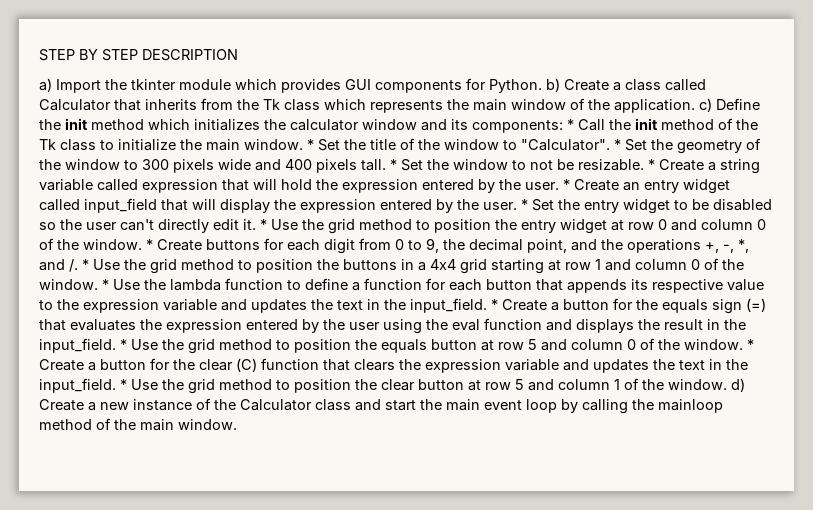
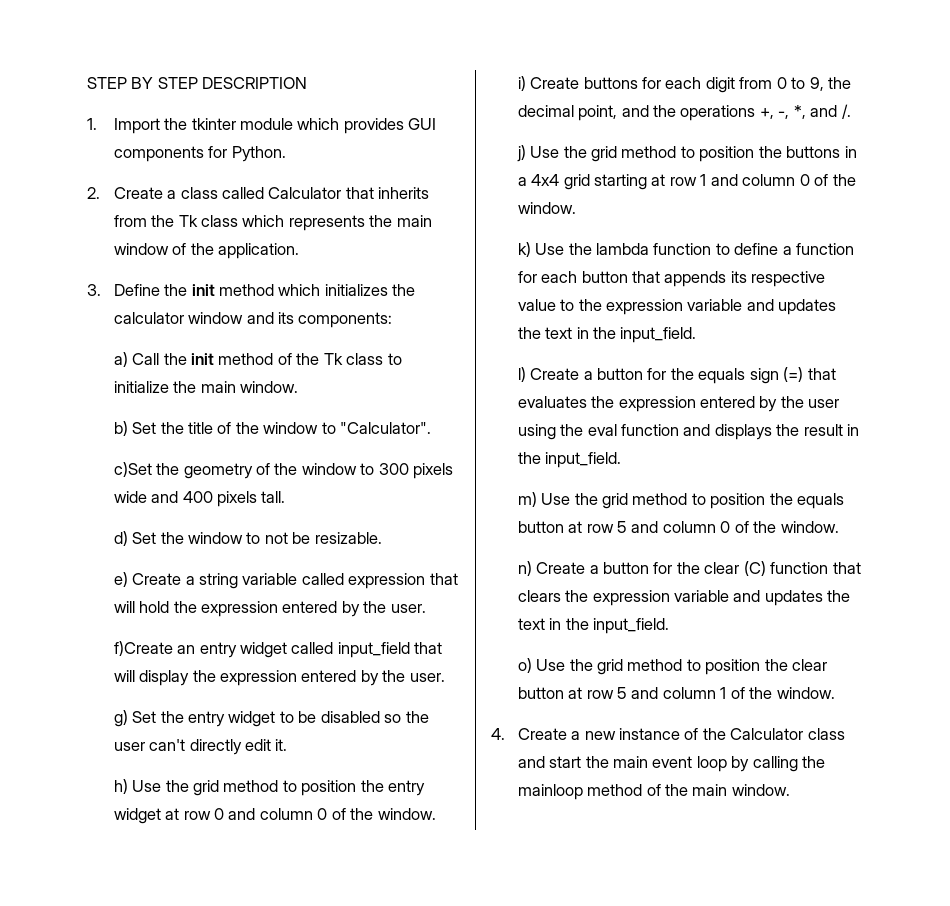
[39,78,52,92] a) -> [87,118,97,130] 1.
[546,78,560,92] b) -> [87,187,100,199] // 2.
[699,98,712,112] c) -> [87,284,101,296] // 3.
[567,119,574,130] * -> [113,352,128,367] // a)
[307,139,314,150] * -> [113,421,128,436] // b)
[614,139,647,151] * Set -> [113,462,152,477] // c)Set
[390,159,397,170] * -> [113,531,128,546] // d)
[648,159,655,170] * -> [113,572,128,587] // e)
[563,179,619,191] * Create -> [113,641,173,656] // f)Create
[521,199,528,210] * -> [113,710,128,727] // g)
[260,219,267,230] * -> [113,779,128,794] // h)
[146,239,153,250] * -> [517,76,526,91] // i)
[82,259,89,270] * -> [516,145,526,162] // j)
[102,279,109,290] * -> [517,242,531,257] // k)
[491,299,498,310] * -> [517,367,526,382] // l)
[120,339,127,350] * -> [517,492,537,507] // m)
[747,339,754,350] * -> [517,561,532,576] // n)
[120,379,127,390] * -> [517,658,532,673] // o)
[731,378,745,392] d) -> [491,728,505,740] // 4.

